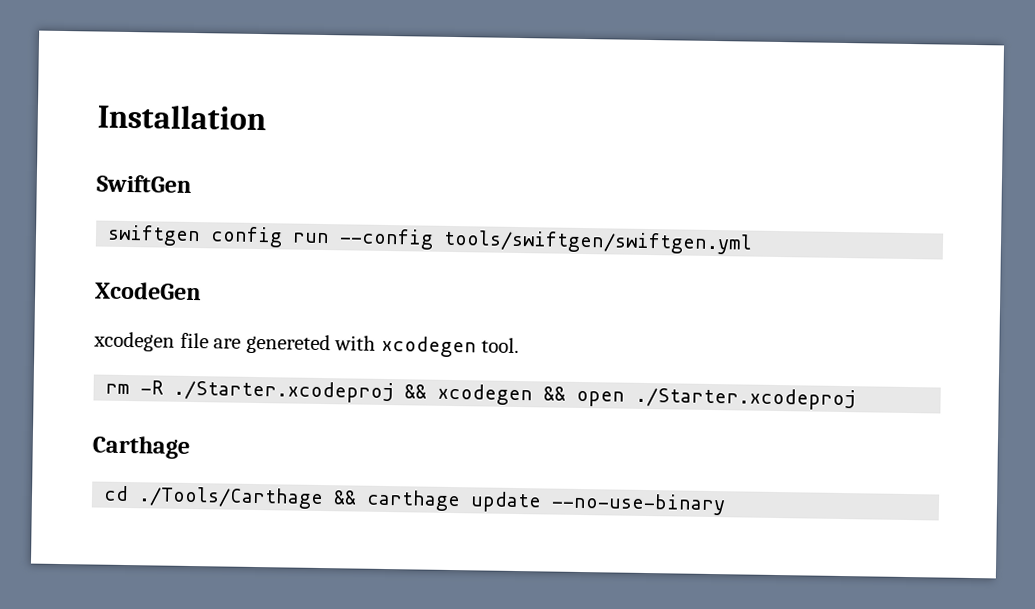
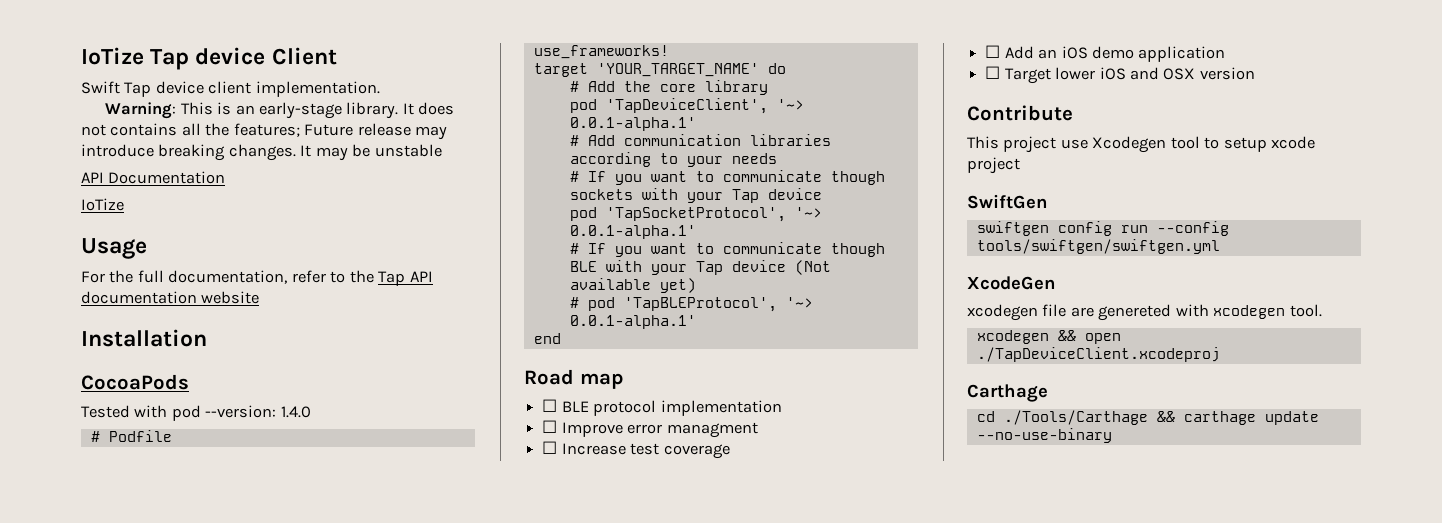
[97,104,267,131] Installation -> [81,47,337,70] [81,81,380,97] [105,102,455,119] [81,123,448,140] [81,144,442,161] [81,171,226,184] [81,198,124,211] [81,238,147,259] [81,270,433,286] [81,291,260,304] [81,329,207,347] [81,374,189,390] [81,405,311,421] [90,430,172,442] [533,45,669,59] [533,63,786,77] [569,80,768,95] [569,98,804,114] [569,117,696,131] [569,134,831,146] [569,152,777,167] [569,170,885,185] [569,188,822,203] [569,207,822,222] [569,225,696,239] [569,242,885,257] [569,260,831,275] [569,278,696,293] [569,297,813,312] [569,315,696,329] [533,333,561,344] [524,369,624,389] [542,399,782,416] [542,420,758,438] [542,441,730,459] [985,45,1226,62] [985,66,1255,84] [967,105,1073,121] [967,136,1316,153] [967,157,1020,174] IoTize Tap device Client // Swift Tap device client implementation. // Warning: This is an early-stage library. It does not contains all the features; Future release may introduce breaking changes. It may be unstable // API Documentation // IoTize // Usage // For the full documentation, refer to the Tap API documentation website // Installation // CocoaPods // Tested with pod --version: 1.4.0 // # Podfile // use_frameworks! // target 'YOUR_TARGET_NAME' do // # Add the core library // pod 'TapDeviceClient', '~> 0.0.1-alpha.1' // # Add communication libraries according to your needs // # If you want to communicate though sockets with your Tap device // pod 'TapSocketProtocol', '~> 0.0.1-alpha.1' // # If you want to communicate though BLE with your Tap device (Not available yet) // # pod 'TapBLEProtocol', '~> 0.0.1-alpha.1' // end // Road map // ☐ BLE protocol implementation // ☐ Improve error managment // ☐ Increase test coverage // ☐ Add an iOS demo application // ☐ Target lower iOS and OSX version // Contribute // This project use Xcodegen tool to setup xcode project
[105,379,428,404] rm -R ./Starter.xcodeproj && -> (1322, 310) none
[635,386,857,411] ./Starter.xcodeproj -> [976,347,1220,362] ./TapDeviceClient.xcodeproj

